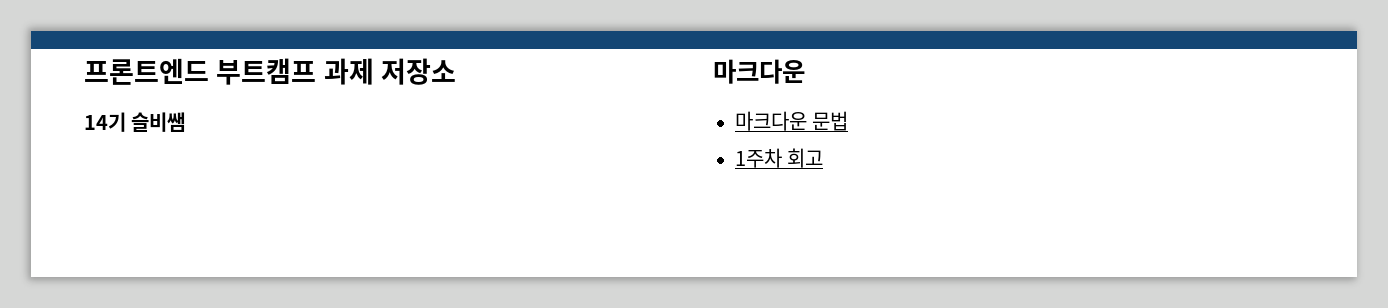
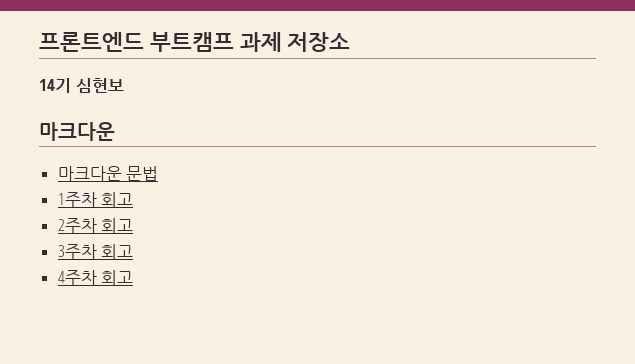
[131,112,186,132] 슬비쌤 -> [75,78,124,93] 심현보
(824, 158) none -> [57,218,134,233] [57,244,134,259] [57,270,134,285] // 2주차 회고 // 3주차 회고 // 4주차 회고

